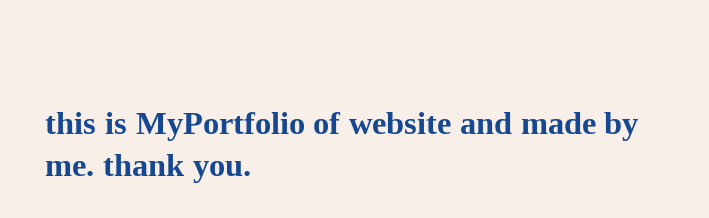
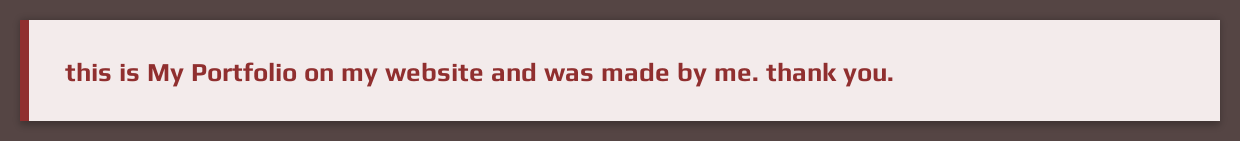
[135,112,342,141] MyPortfolio of -> [147,62,379,87] My Portfolio on my
(512, 123) none -> [544,68,595,82] was

